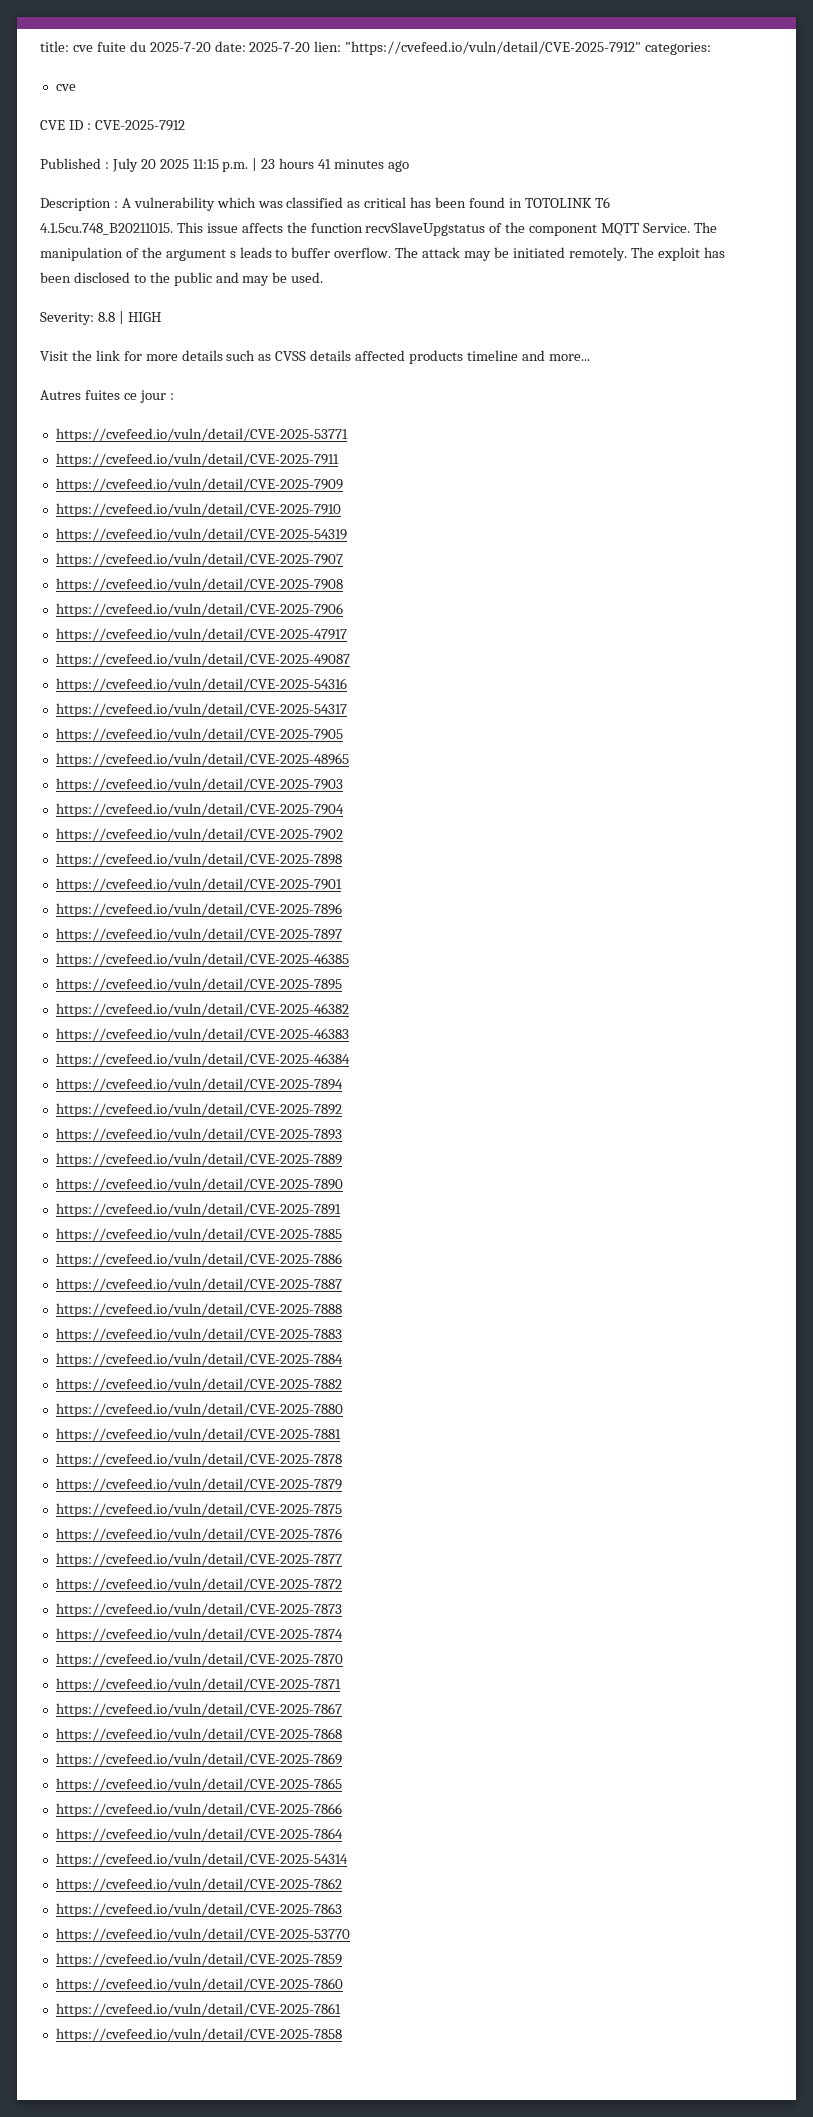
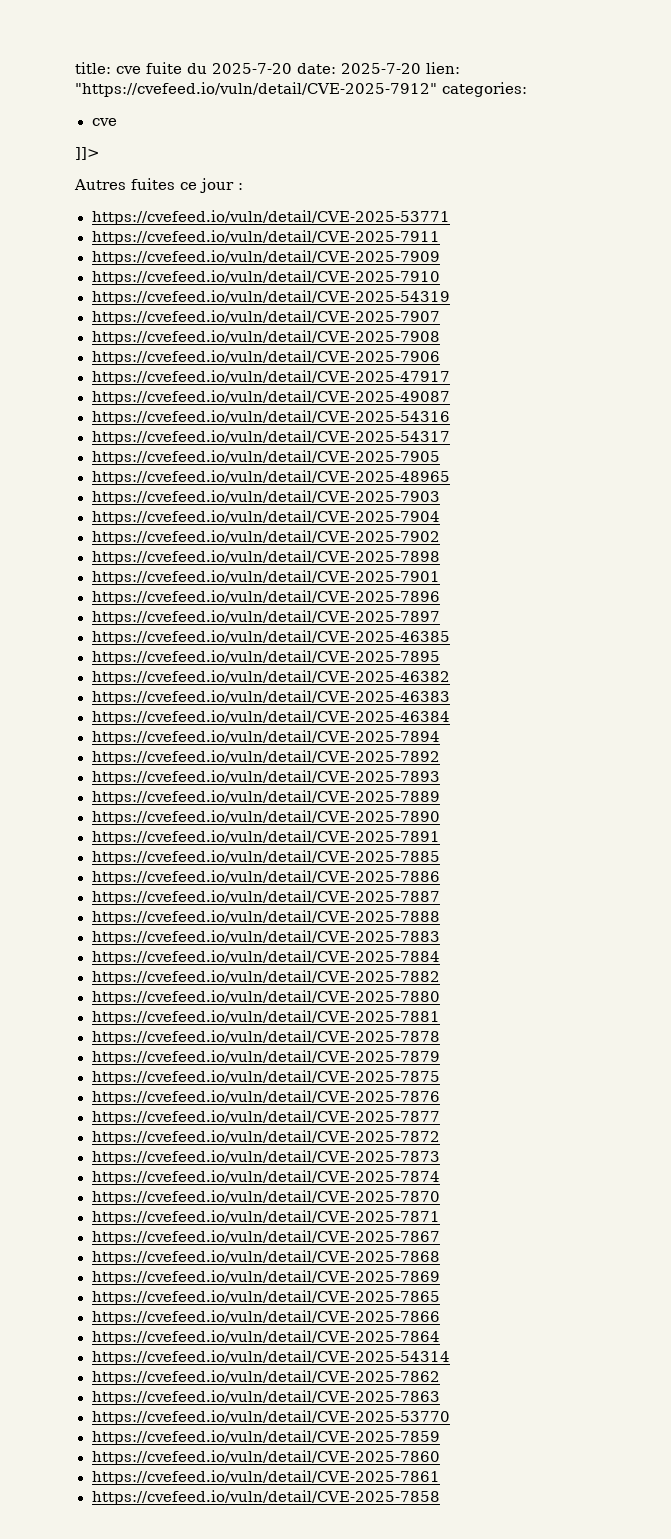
[40,120,185,131] [40,158,409,172] [40,197,610,211] [40,222,717,236] [40,247,725,261] [40,272,324,286] [40,311,161,325] [40,350,590,364] CVE ID : CVE-2025-7912 // Published : July 20 2025 11:15 p.m. | 23 hours 41 minutes ago // Description : A vulnerability which was classified as critical has been found in TOTOLINK T6 4.1.5cu.748_B20211015. This issue affects the function recvSlaveUpgstatus of the component MQTT Service. The manipulation of the argument s leads to buffer overflow. The attack may be initiated remotely. The exploit has been disclosed to the public and may be used. // Severity: 8.8 | HIGH // Visit the link for more details such as CVSS details affected products timeline and more... -> [75,147,100,160] ]]>

